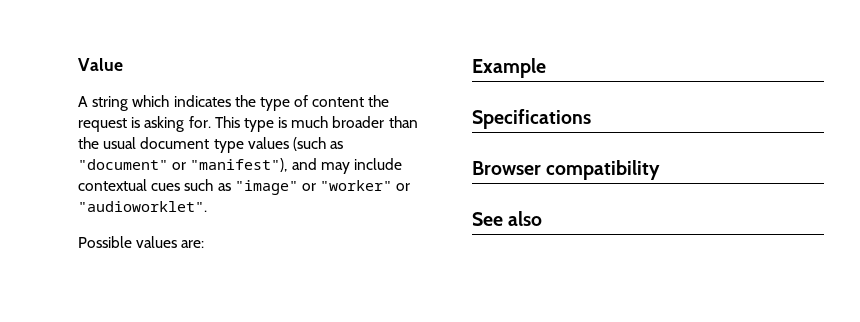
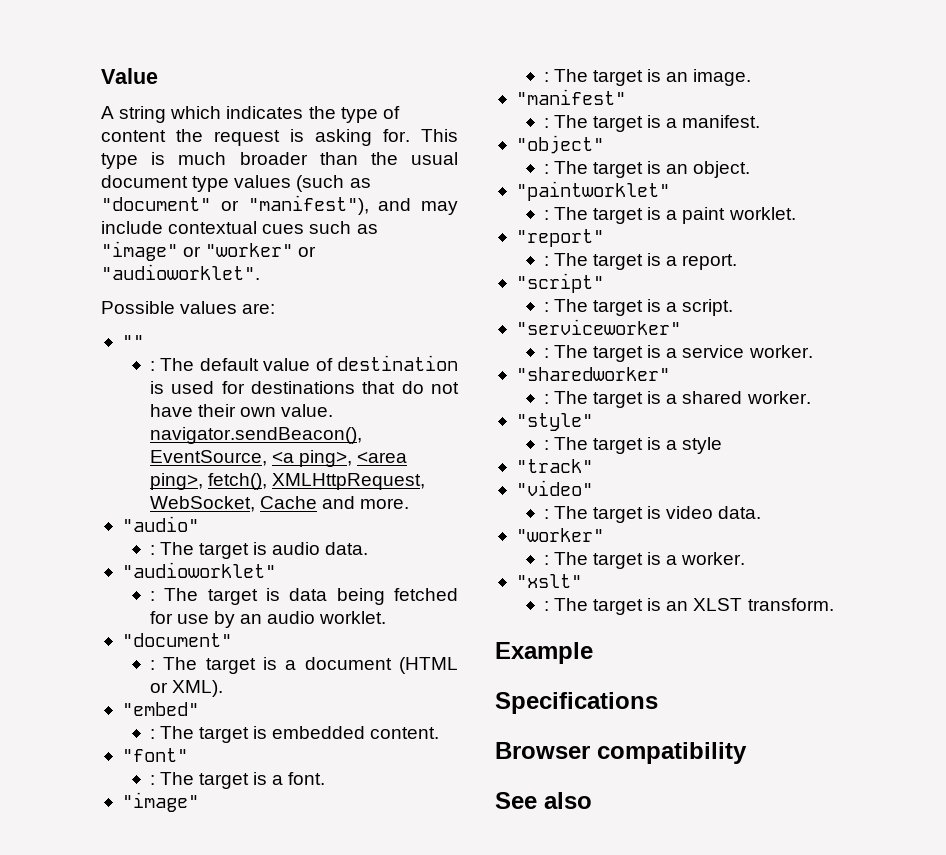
(205, 244) none -> [121,335,144,348] [149,355,458,371] [149,381,459,394] [149,404,334,417] [149,427,362,444] [149,450,408,467] [149,473,426,490] [149,496,410,512] [121,516,199,532] [149,542,369,559] [121,562,276,578] [149,588,458,605] [149,611,387,628] [121,633,232,647] [149,657,458,674] [149,680,223,697] [121,702,199,716] [149,726,440,743] [121,748,188,762] [149,772,326,789] [121,792,199,812] [543,69,752,86] [515,89,626,105] [543,115,761,132] [515,135,604,154] [543,161,751,178] [515,181,670,201] [543,207,796,224] [515,229,604,247] [543,253,738,270] [515,273,604,293] [543,299,734,316] [515,319,681,335] [543,345,813,362] [515,367,670,381] [543,391,811,408] [515,413,593,431] [543,437,723,454] [515,459,593,473] [515,480,593,496] [543,506,762,523] [515,528,604,542] [543,552,746,569] [515,574,582,588] [543,598,834,615] // "" // : The default value of destination is used for destinations that do not have their own value. navigator.sendBeacon(), EventSource, <a ping>, <area ping>, fetch(), XMLHttpRequest, WebSocket, Cache and more. // "audio" // : The target is audio data. // "audioworklet" // : The target is data being fetched for use by an audio worklet. // "document" // : The target is a document (HTML or XML). // "embed" // : The target is embedded content. // "font" // : The target is a font. // "image" // : The target is an image. // "manifest" // : The target is a manifest. // "object" // : The target is an object. // "paintworklet" // : The target is a paint worklet. // "report" // : The target is a report. // "script" // : The target is a script. // "serviceworker" // : The target is a service worker. // "sharedworker" // : The target is a shared worker. // "style" // : The target is a style // "track" // "video" // : The target is video data. // "worker" // : The target is a worker. // "xslt" // : The target is an XLST transform.

